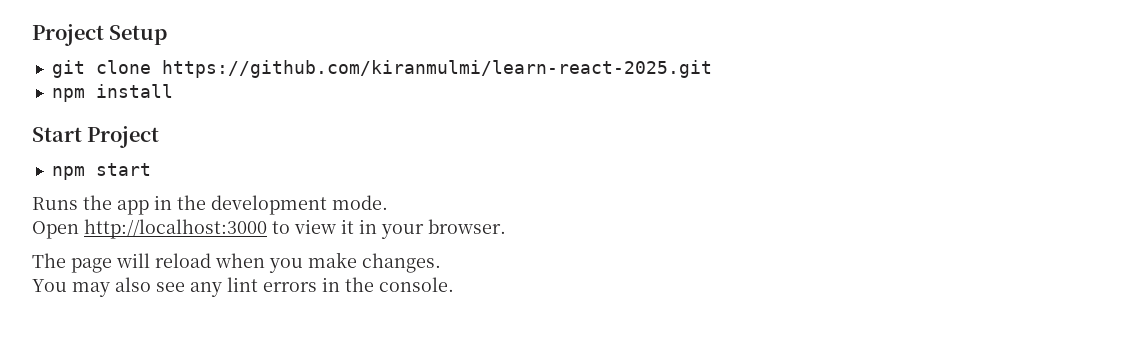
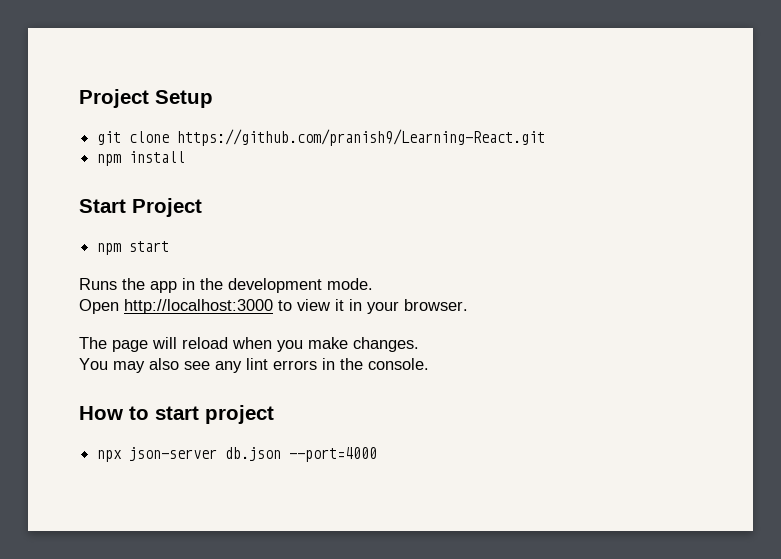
[161,60,712,78] https://github.com/kiranmulmi/learn-react-2025.git -> [177,129,546,146] https://github.com/pranish9/Learning-React.git
(454, 284) none -> [79,405,274,424] [97,447,378,462] // How to start project // npx json-server db.json --port=4000

